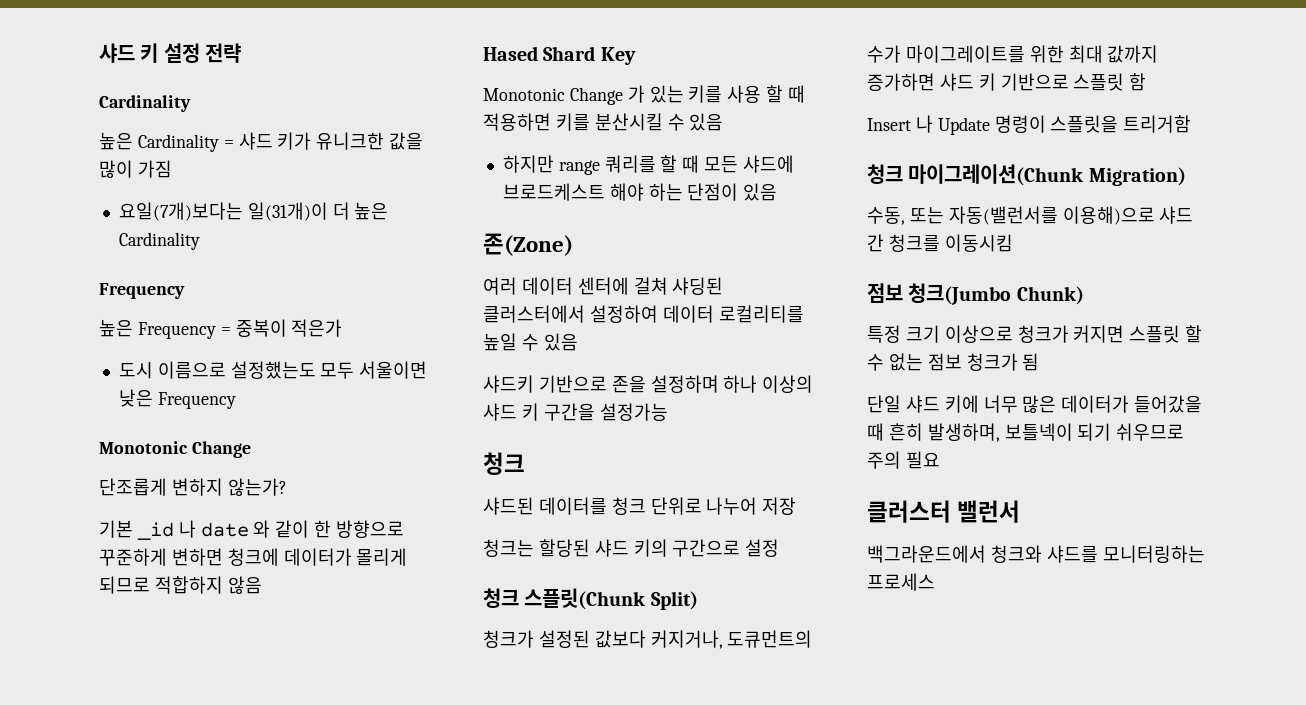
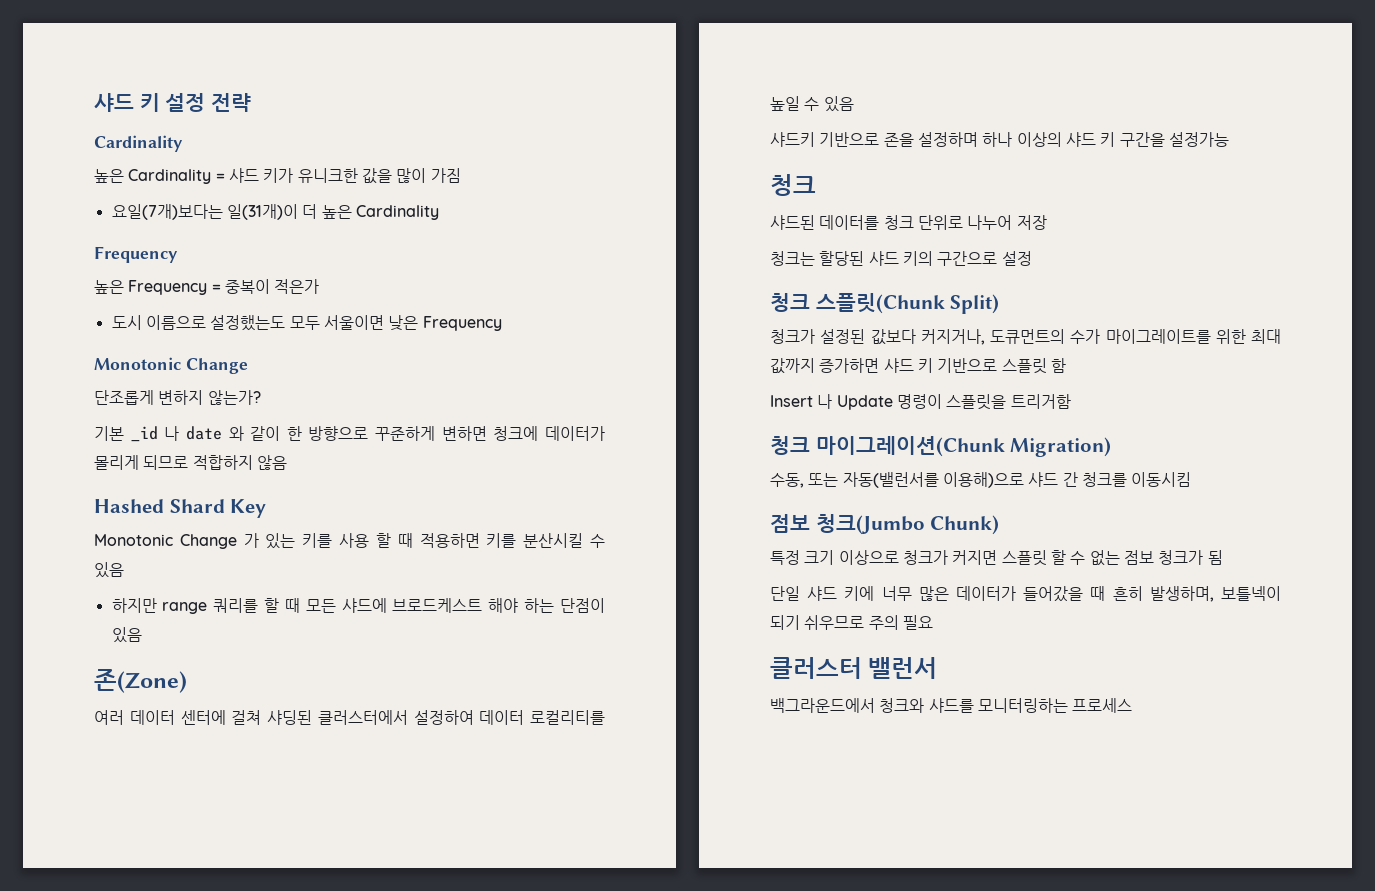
[483,46,538,61] Hased -> [94,499,164,513] Hashed

